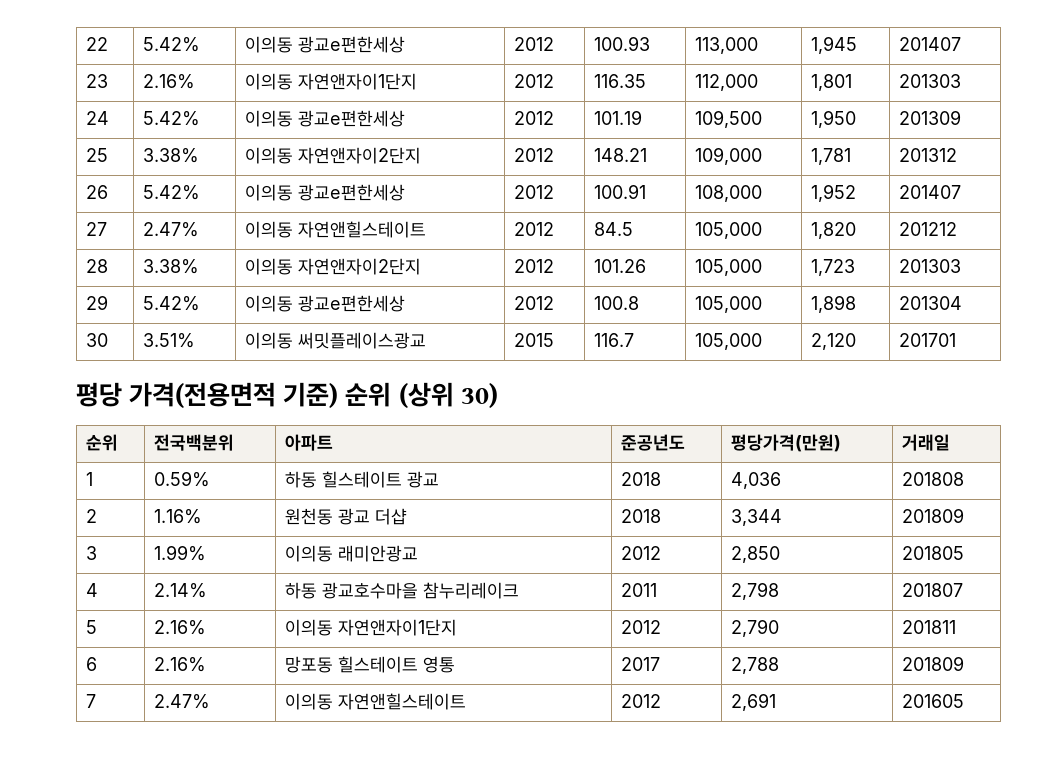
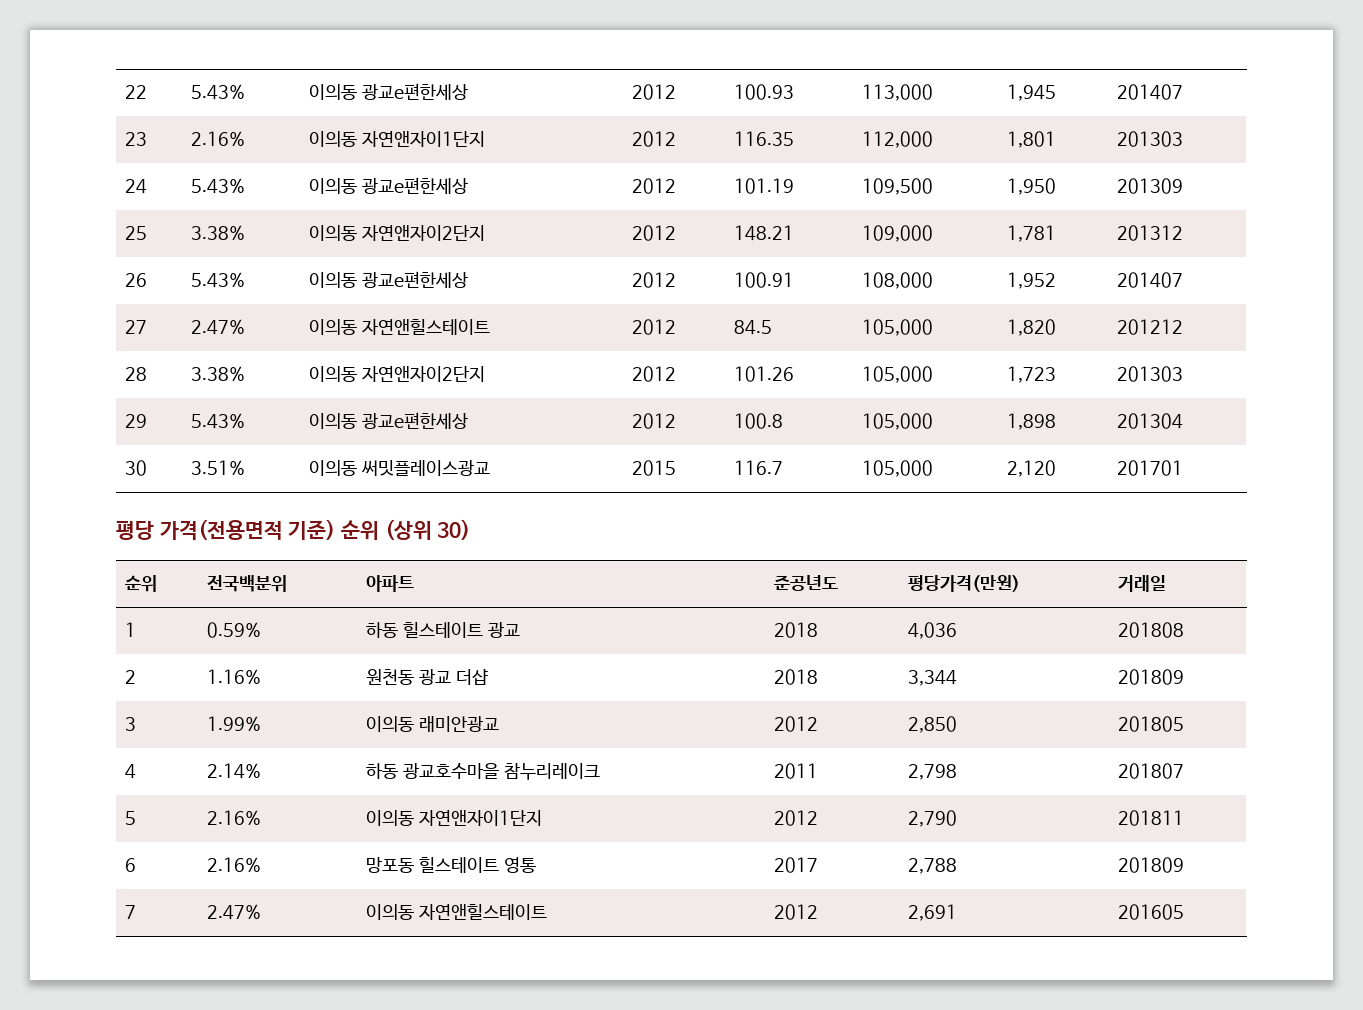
[142,37,200,52] 5.42% -> [191,84,246,100] 5.43%
[142,111,200,126] 5.42% -> [191,178,246,194] 5.43%
[142,185,200,200] 5.42% -> [191,272,246,288] 5.43%
[142,296,200,311] 5.42% -> [191,413,246,429] 5.43%

